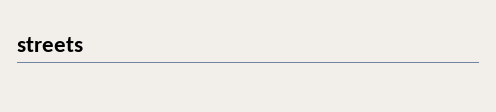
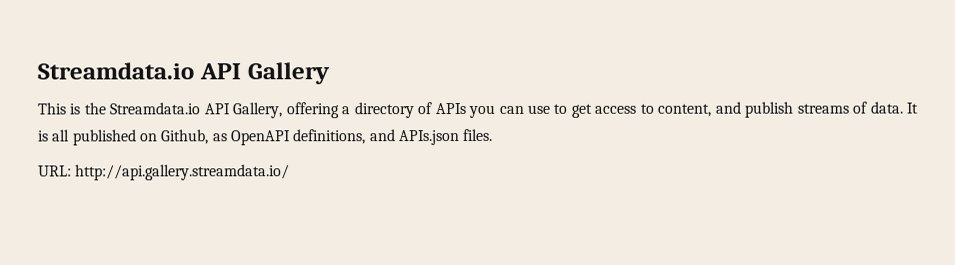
[17,37,83,52] streets -> [37,62,330,85] [37,101,919,119] [37,128,494,146] [38,164,291,181] Streamdata.io API Gallery // This is the Streamdata.io API Gallery, offering a directory of APIs you can use to get access to content, and publish streams of data. It is all published on Github, as OpenAPI definitions, and APIs.json files. // URL: http://api.gallery.streamdata.io/

